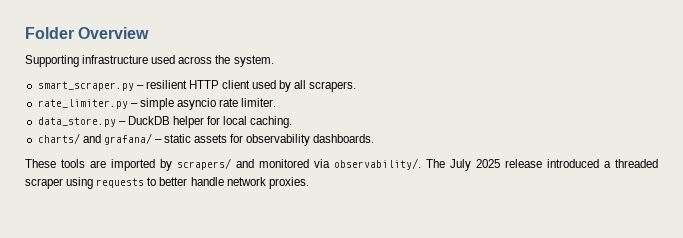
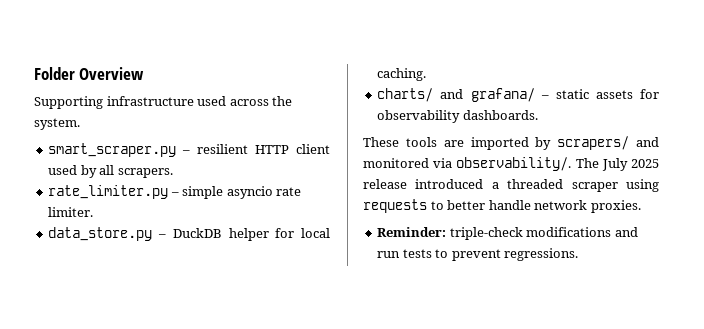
(309, 183) none -> [377,227,638,240] [377,248,579,261] // Reminder: triple-check modifications and run tests to prevent regressions.

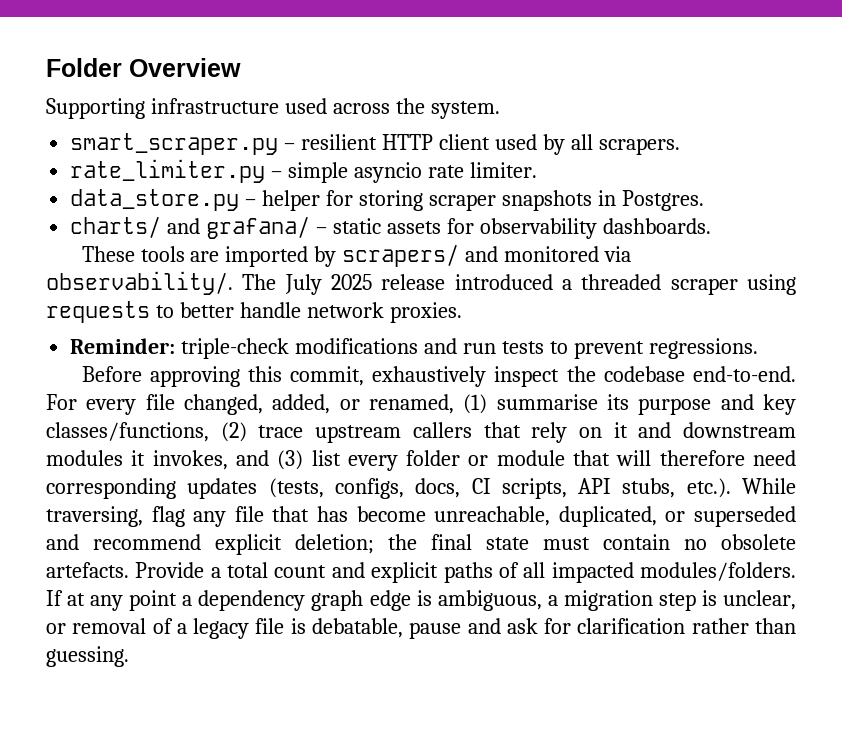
[172,228,222,238] DuckDB -> (257, 202) none
[301,228,330,238] [377,68,427,81] local caching. -> [358,190,704,211] storing scraper snapshots in Postgres.
(579, 254) none -> [81,366,797,387] [46,394,797,415] [46,422,797,443] [46,450,796,471] [46,478,796,499] [46,506,797,527] [46,534,796,555] [46,562,797,583] [46,590,796,611] [46,618,797,639] [46,646,129,667] // Before approving this commit, exhaustively inspect the codebase end-to-end. For every file changed, added, or renamed, (1) summarise its purpose and key classes/functions, (2) trace upstream callers that rely on it and downstream modules it invokes, and (3) list every folder or module that will therefore need corresponding updates (tests, configs, docs, CI scripts, API stubs, etc.). While traversing, flag any file that has become unreachable, duplicated, or superseded and recommend explicit deletion; the final state must contain no obsolete artefacts. Provide a total count and explicit paths of all impacted modules/folders. If at any point a dependency graph edge is ambiguous, a migration step is unclear, or removal of a legacy file is debatable, pause and ask for clarification rather than guessing.

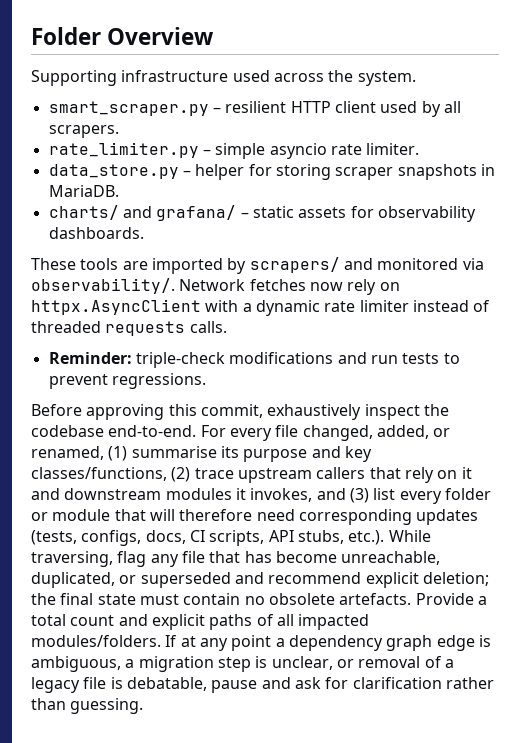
[621,190,704,211] Postgres. -> [48,185,119,197] MariaDB.
[242,274,796,295] [46,301,462,323] The July 2025 release introduced a threaded scraper using requests to better handle network proxies. -> [179,279,400,295] [31,299,491,316] [31,321,227,336] Network fetches now rely on httpx.AsyncClient with a dynamic rate limiter instead of threaded requests calls.

